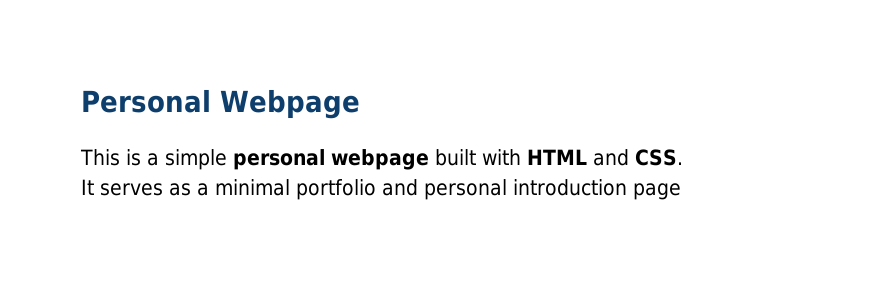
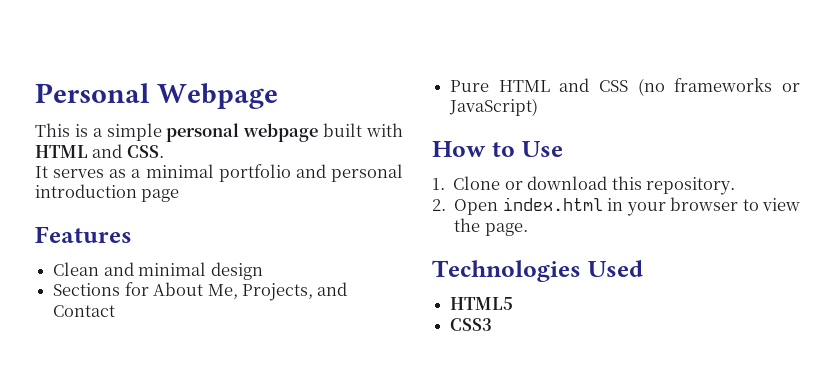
(681, 191) none -> [35,226,132,243] [53,262,263,280] [53,282,348,301] [53,305,116,317] [450,78,800,96] [449,98,539,116] [432,141,563,157] [432,176,736,195] [432,197,800,216] [454,218,528,236] [432,260,643,282] [450,297,514,310] [450,318,493,331] // Features // Clean and minimal design // Sections for About Me, Projects, and Contact // Pure HTML and CSS (no frameworks or JavaScript) // How to Use // 1. Clone or download this repository. // 2. Open index.html in your browser to view the page. // Technologies Used // HTML5 // CSS3

